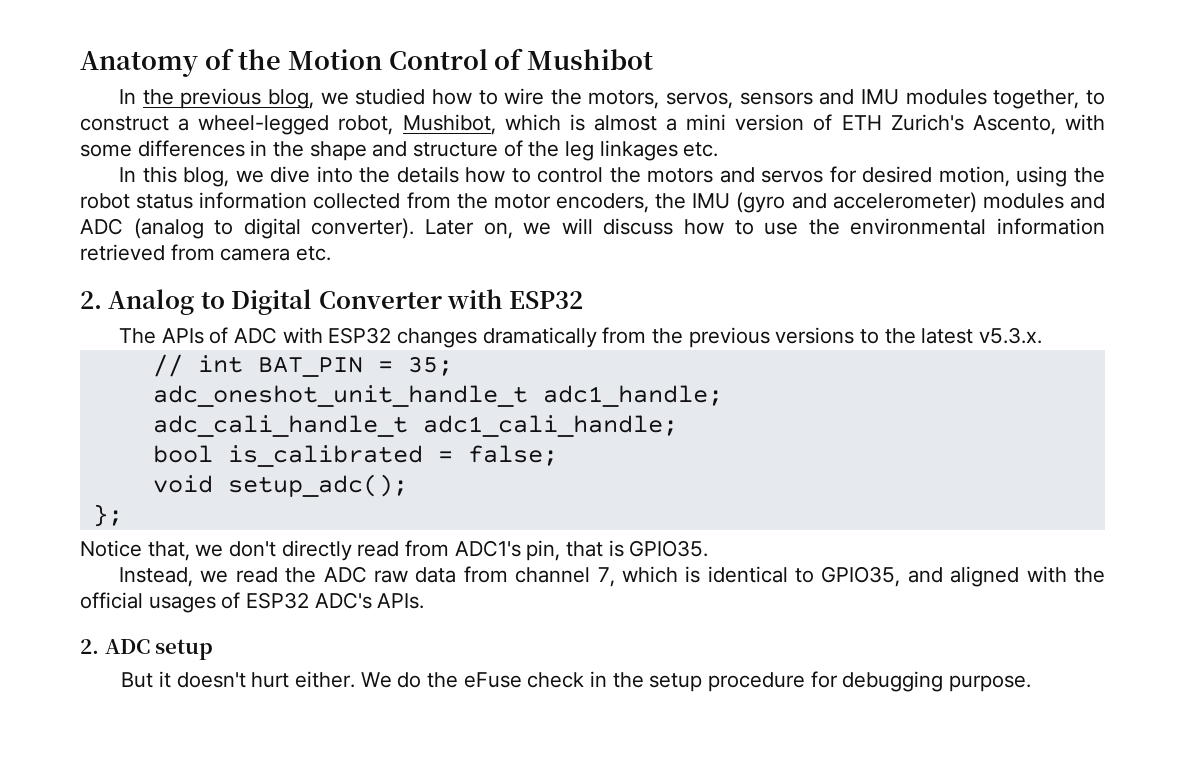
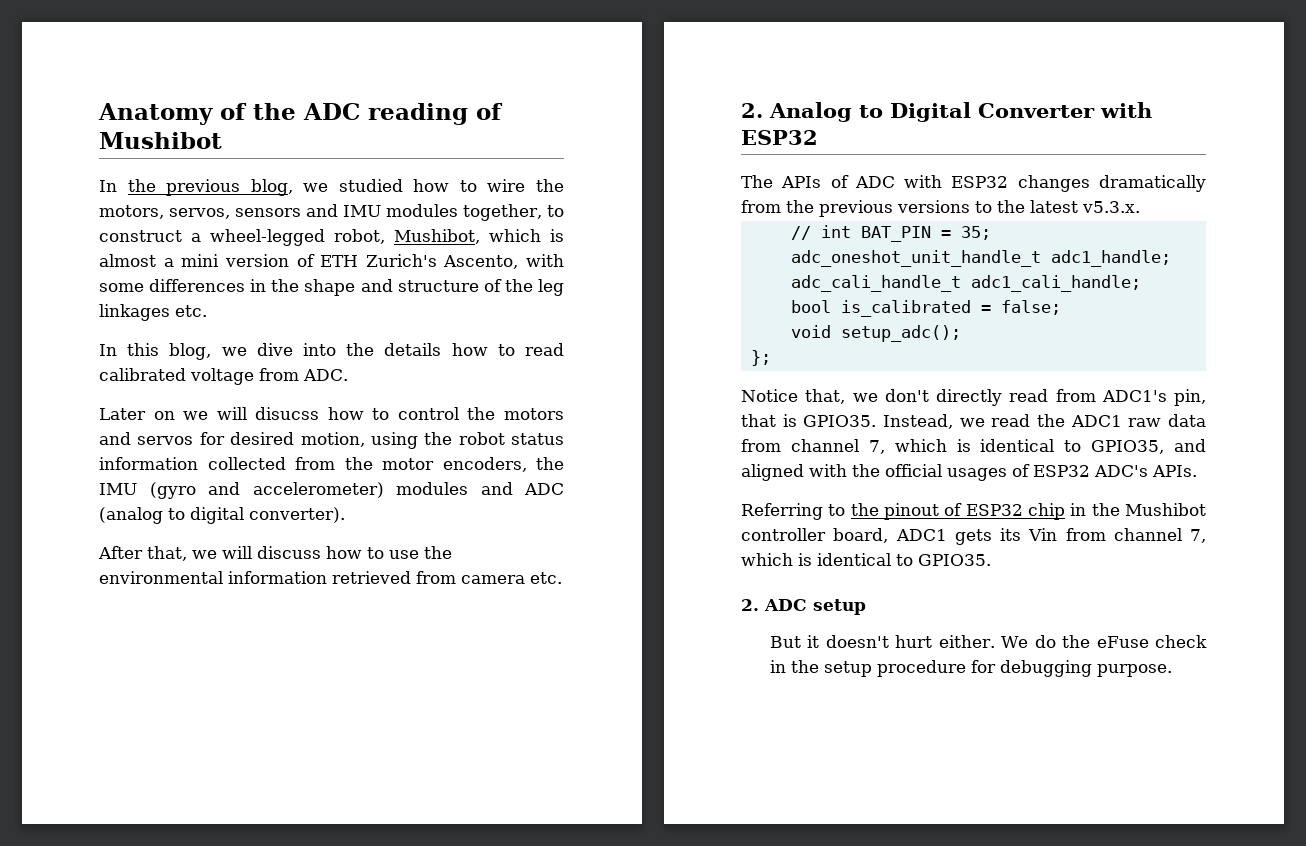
[287,49,488,70] Motion Control -> [303,103,468,125] ADC reading
(531, 175) none -> [525,343,564,356] [99,368,348,385] [99,407,390,420] read calibrated voltage from ADC. // Later on we will disucss how to
[425,219,513,239] Later on, -> [98,546,187,561] // After that,
(709, 548) // -> (877, 421) none
[323,566,367,583] ADC -> [1070,415,1122,427] ADC1
(425, 601) none -> [741,503,1206,520] [741,528,1206,545] [741,553,991,566] // Referring to the pinout of ESP32 chip in the Mushibot controller board, ADC1 gets its Vin from channel 7, which is identical to GPIO35.

